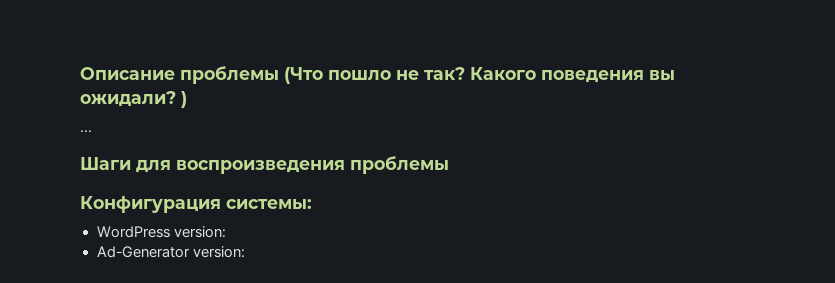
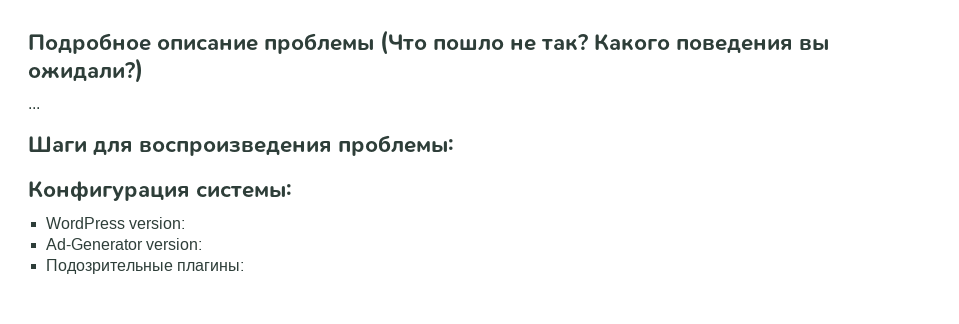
[80,67,175,80] Описание -> [28,33,258,54] Подробное описание
[80,91,187,108] ожидали? ) -> [28,58,143,83] ожидали?)
[350,156,449,174] проблемы -> [338,135,454,156] проблемы:
(245, 252) none -> [45,259,244,274] // Подозрительные плагины:

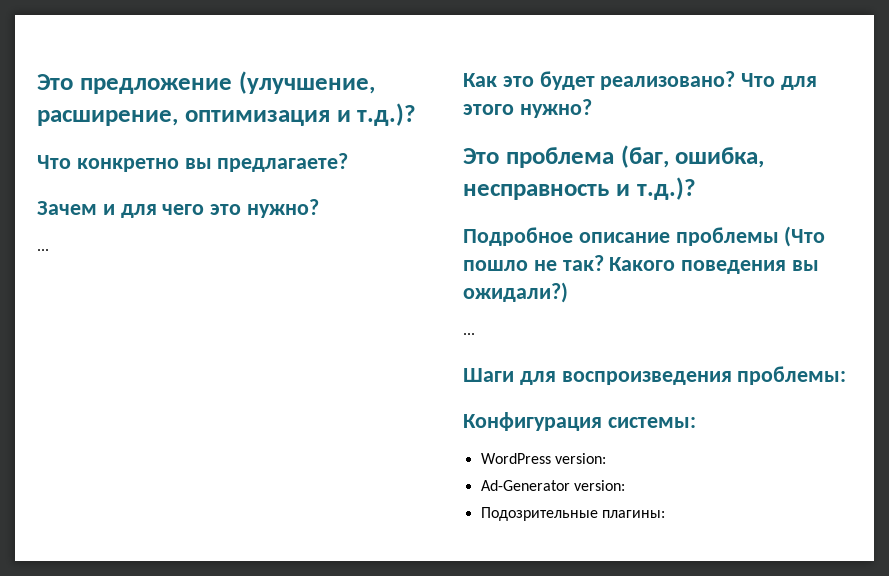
(28, 43) none -> [37,71,375,94] [37,103,417,126] [37,153,349,172] [37,199,320,218] [37,249,49,251] [463,71,818,90] [463,99,592,118] [463,145,765,168] [463,177,696,200] Это предложение (улучшение, расширение, оптимизация и т.д.)? // Что конкретно вы предлагаете? // Зачем и для чего это нужно? // ... // Как это будет реализовано? Что для этого нужно? // Это проблема (баг, ошибка, несправность и т.д.)? //

